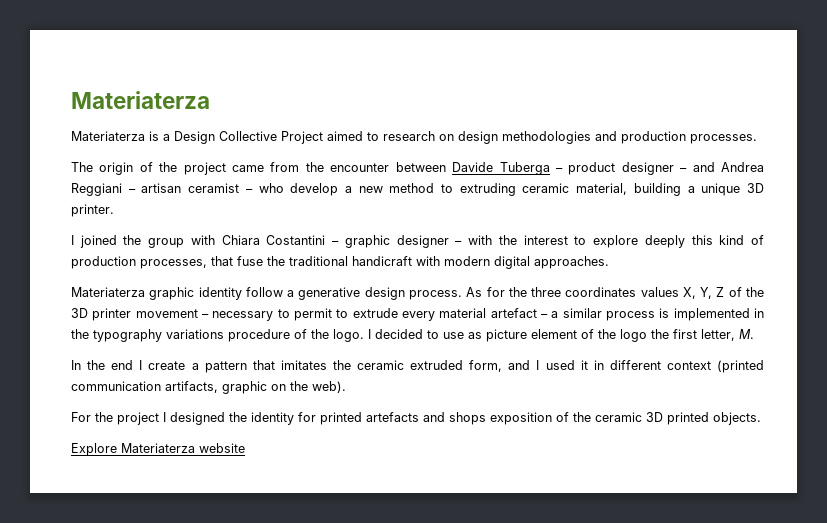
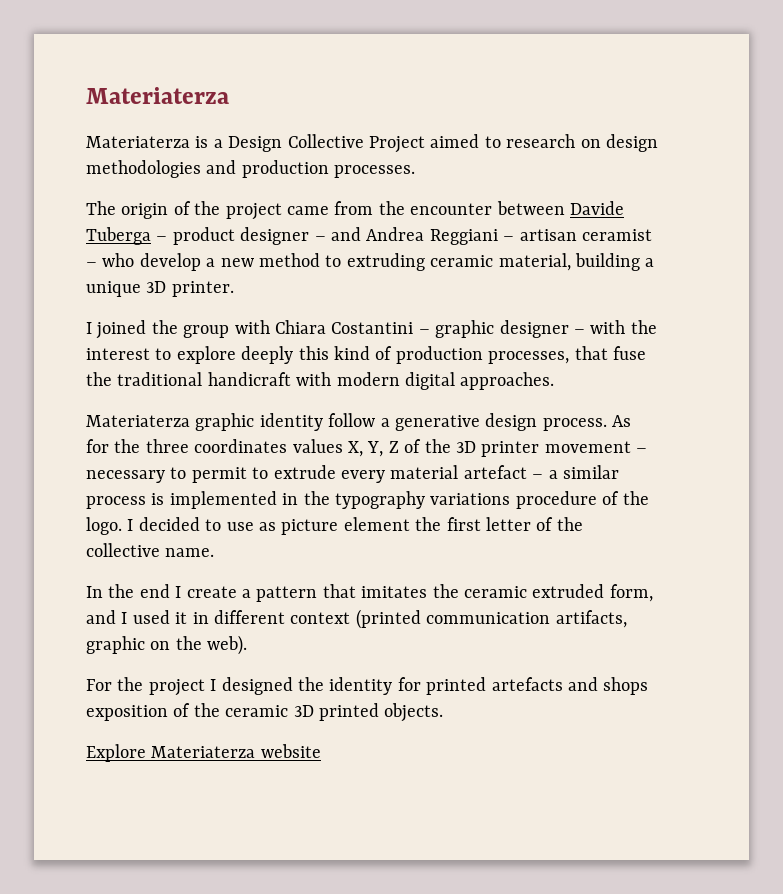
[581,329,754,342] of the logo the first letter, M. -> [415,517,583,531] [86,543,215,557] the first letter of the collective name.

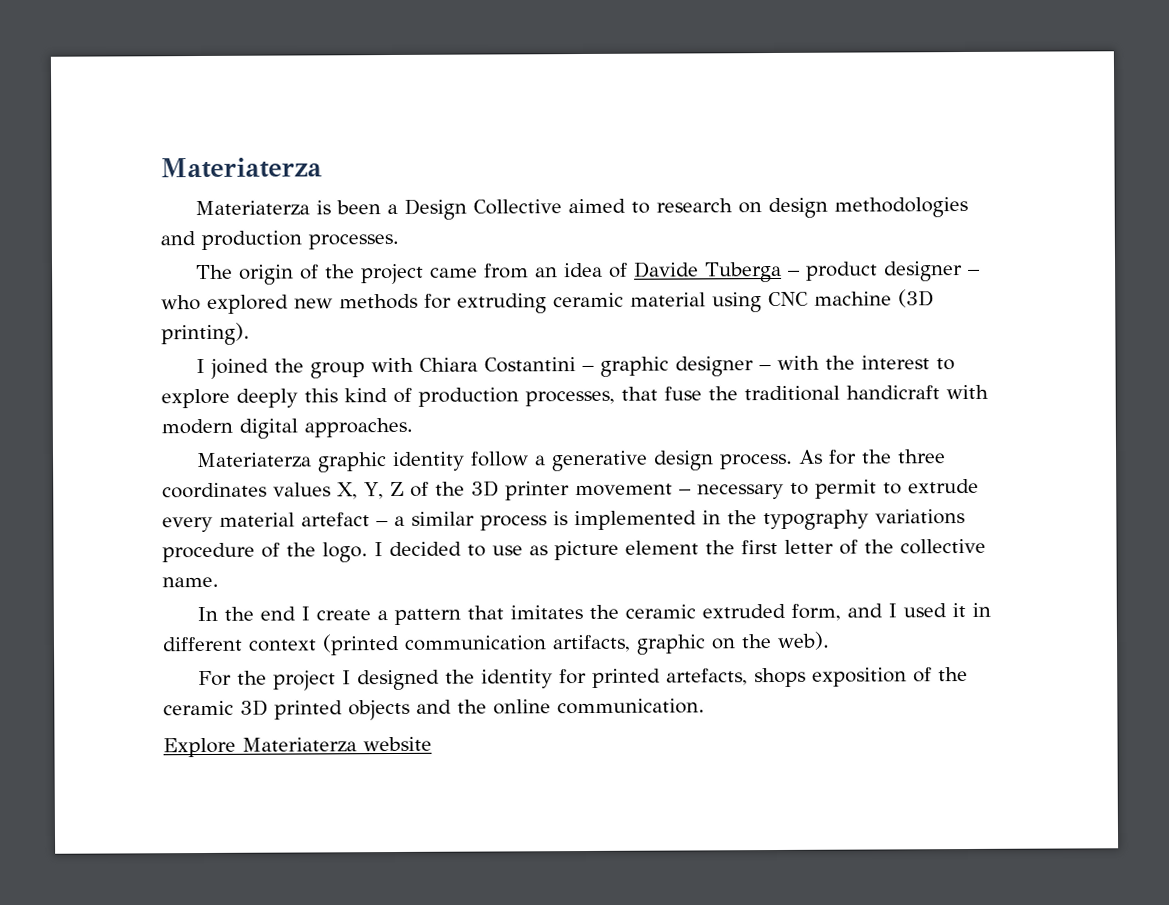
(209, 142) none -> [335,200,381,215] been
[369,136,425,153] Project -> (562, 207) none
[378,201,565,215] the encounter between -> [534,262,628,278] an idea of
[331,227,652,245] [86,253,655,271] [86,281,234,297] and Andrea Reggiani – artisan ceramist – who develop a new method to extruding ceramic material, building a unique 3D printer. -> [161,289,934,314] [161,322,250,346] who explored new methods for extruding ceramic material using CNC machine (3D printing).
[491,677,598,691] artefacts and -> [665,668,748,686] artefacts,
[384,703,444,722] objects. -> [348,698,705,721] objects and the online communication.

